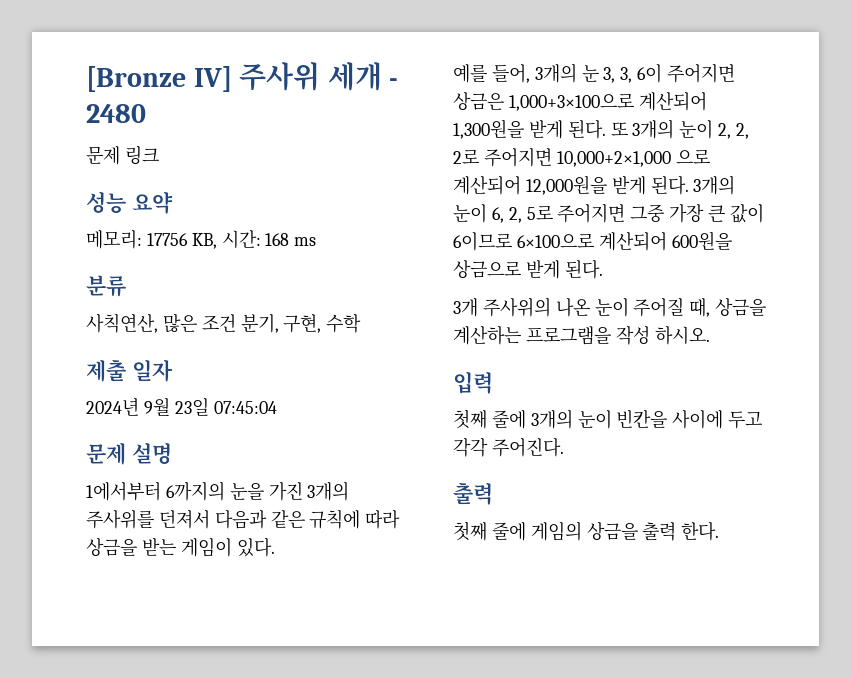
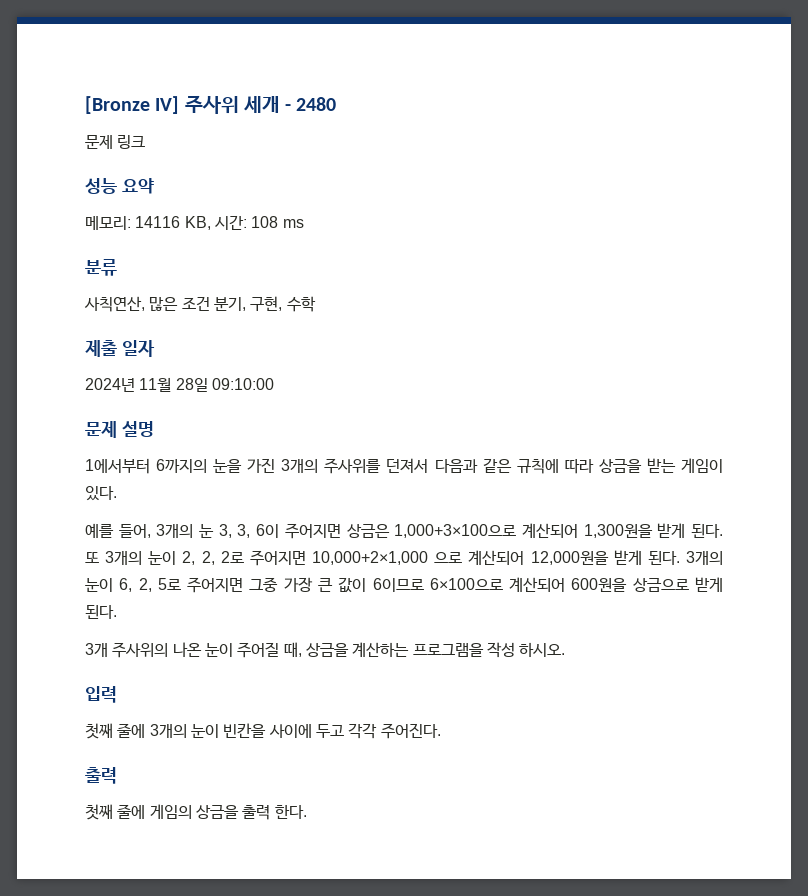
[146,233,188,246] 17756 -> [135,216,181,228] 14116
[265,233,290,246] 168 -> [251,216,279,228] 108
[143,398,277,416] 9월 23일 07:45:04 -> [139,377,274,392] 11월 28일 09:10:00

